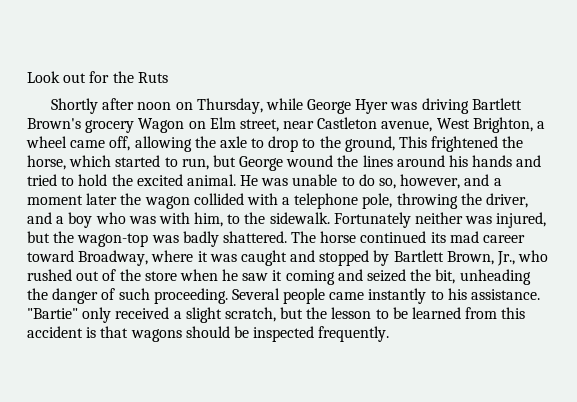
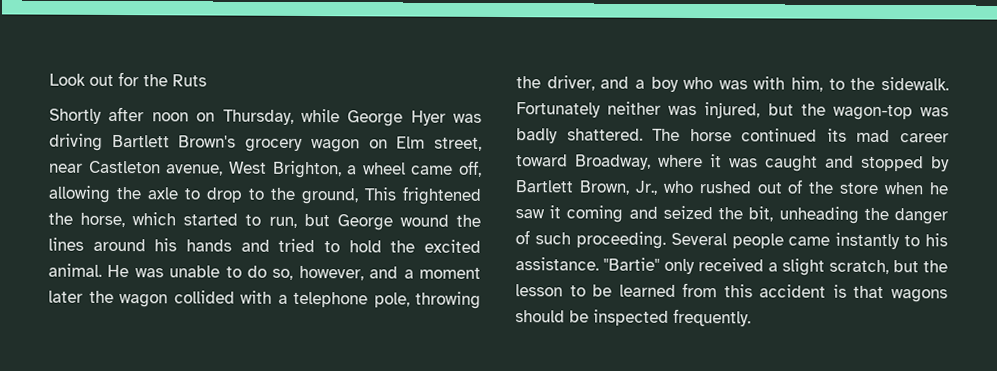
[138,118,185,133] Wagon -> [310,139,360,153] wagon

